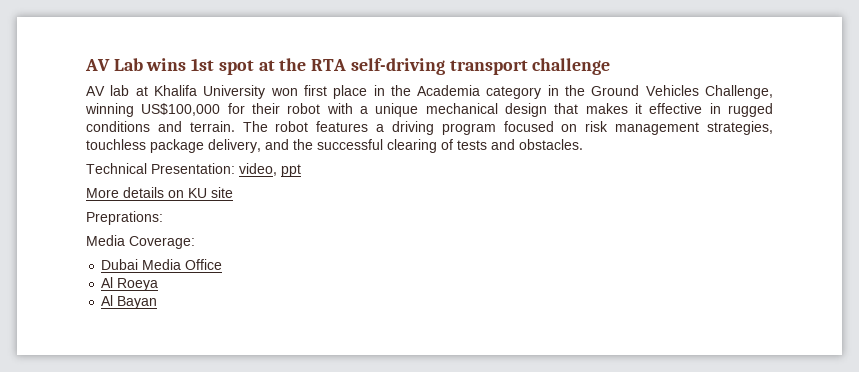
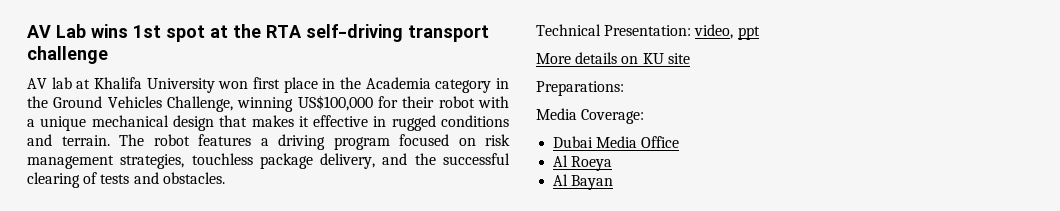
[86,211,163,225] Preprations: -> [536,81,624,96] Preparations:

